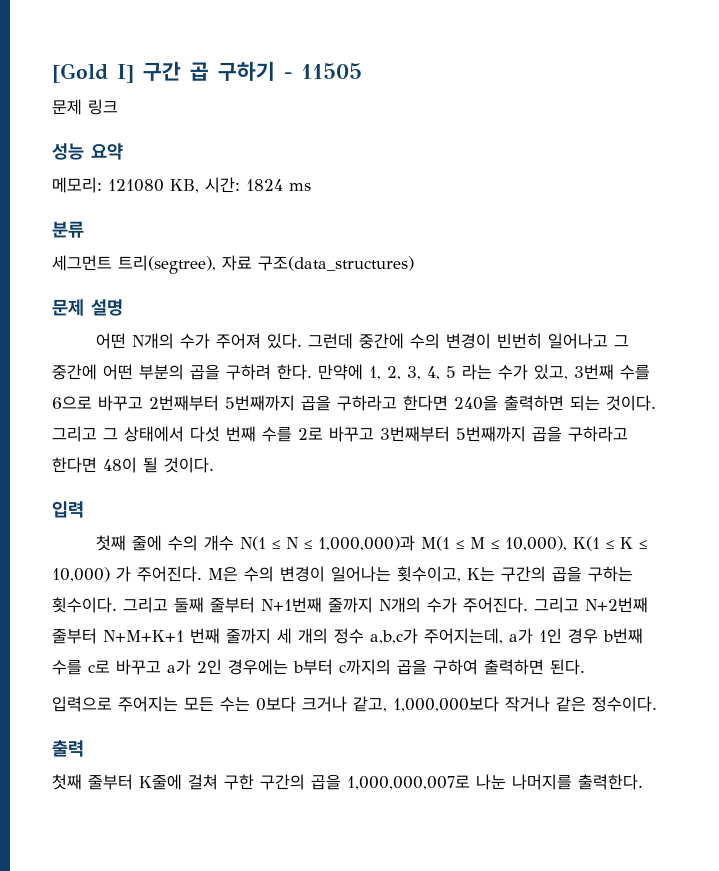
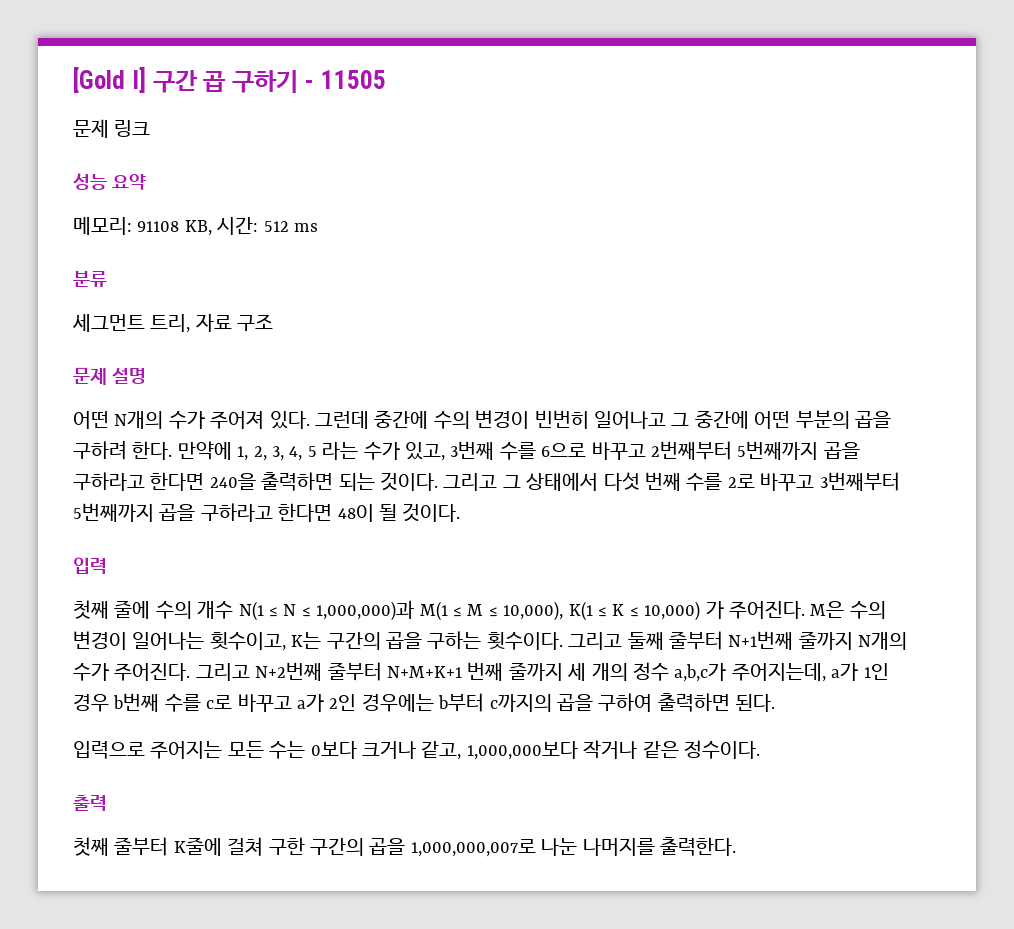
[108,179,164,192] 121080 -> [137,221,180,232] 91108
[246,179,283,191] 1824 -> [263,221,289,232] 512
[118,255,414,274] 트리(segtree), 자료 구조(data_structures) -> [150,314,274,333] 트리, 자료 구조

